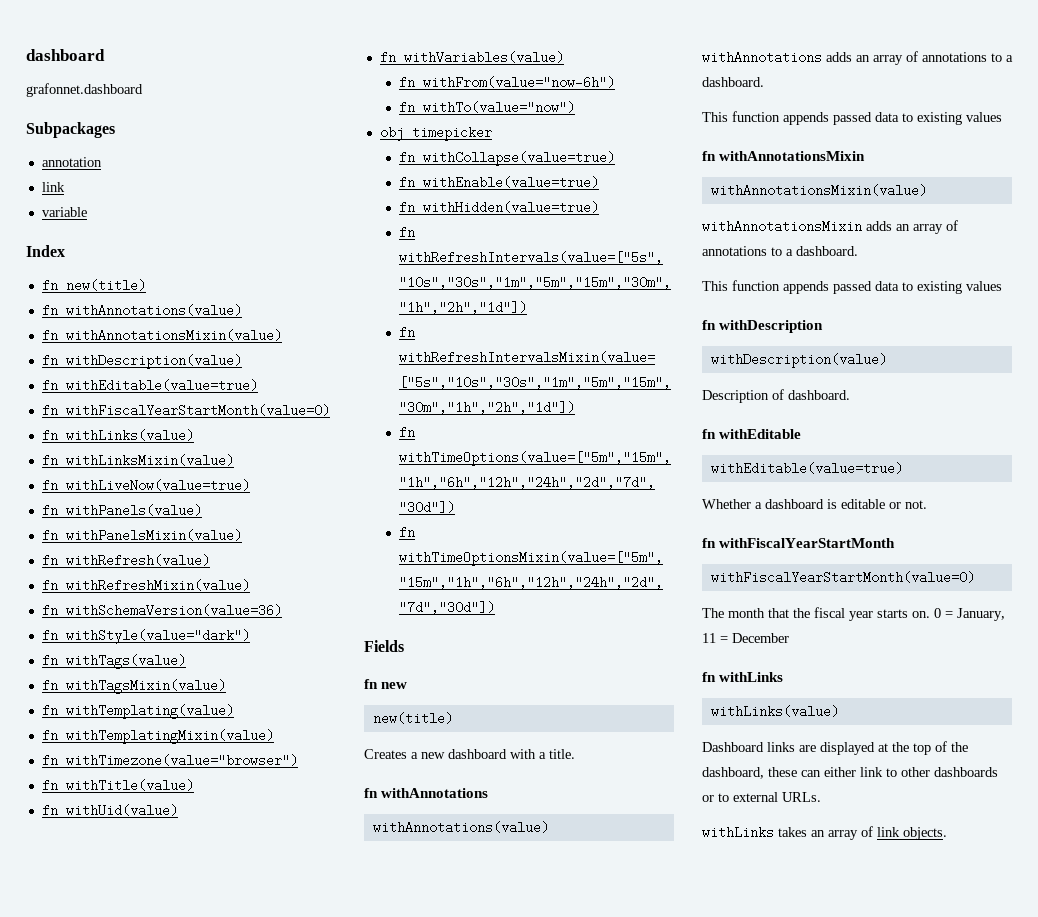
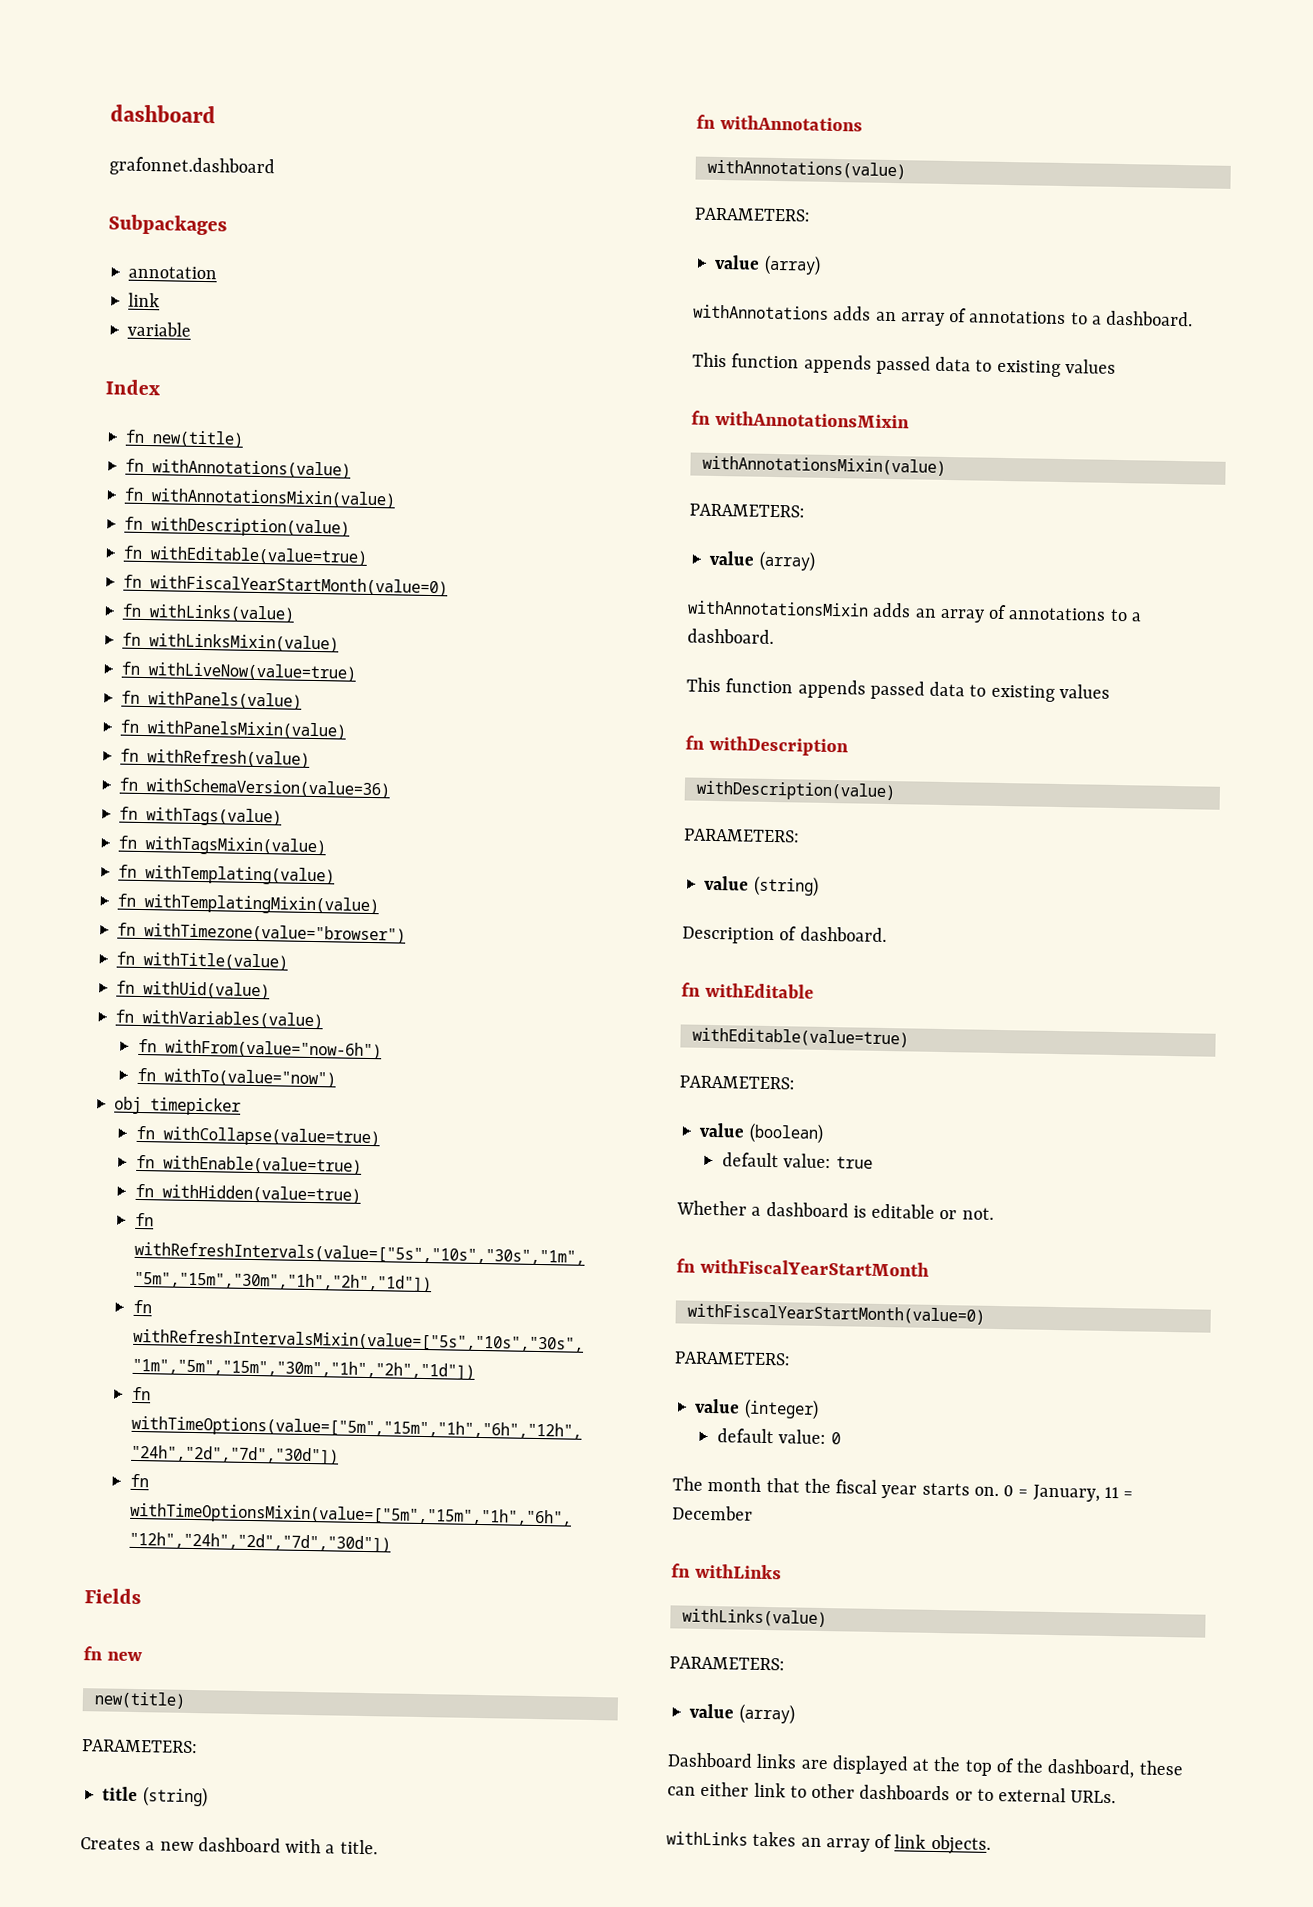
[41,579,250,592] // fn withRefreshMixin(value) -> (311, 758) none
[41,629,250,644] // fn withStyle(value="dark") -> (391, 788) none
(453, 718) none -> [81,1739,198,1754] [102,1786,208,1808] // PARAMETERS: // title (string)
(549, 827) none -> [694,207,811,222] [714,254,821,276] // PARAMETERS: // value (array)
(927, 190) none -> [689,503,805,518] [709,550,816,572] // PARAMETERS: // value (array)
(887, 360) none -> [683,828,800,843] [704,875,819,897] // PARAMETERS: // value (string)
(903, 468) none -> [679,1075,795,1090] [699,1122,824,1144] [721,1152,873,1169] // PARAMETERS: // value (boolean) // default value: true
(975, 577) none -> [674,1351,791,1366] [694,1398,819,1420] [716,1428,841,1445] // PARAMETERS: // value (integer) // default value: 0
(839, 711) none -> [669,1656,785,1671] [689,1703,795,1725] // PARAMETERS: // value (array)

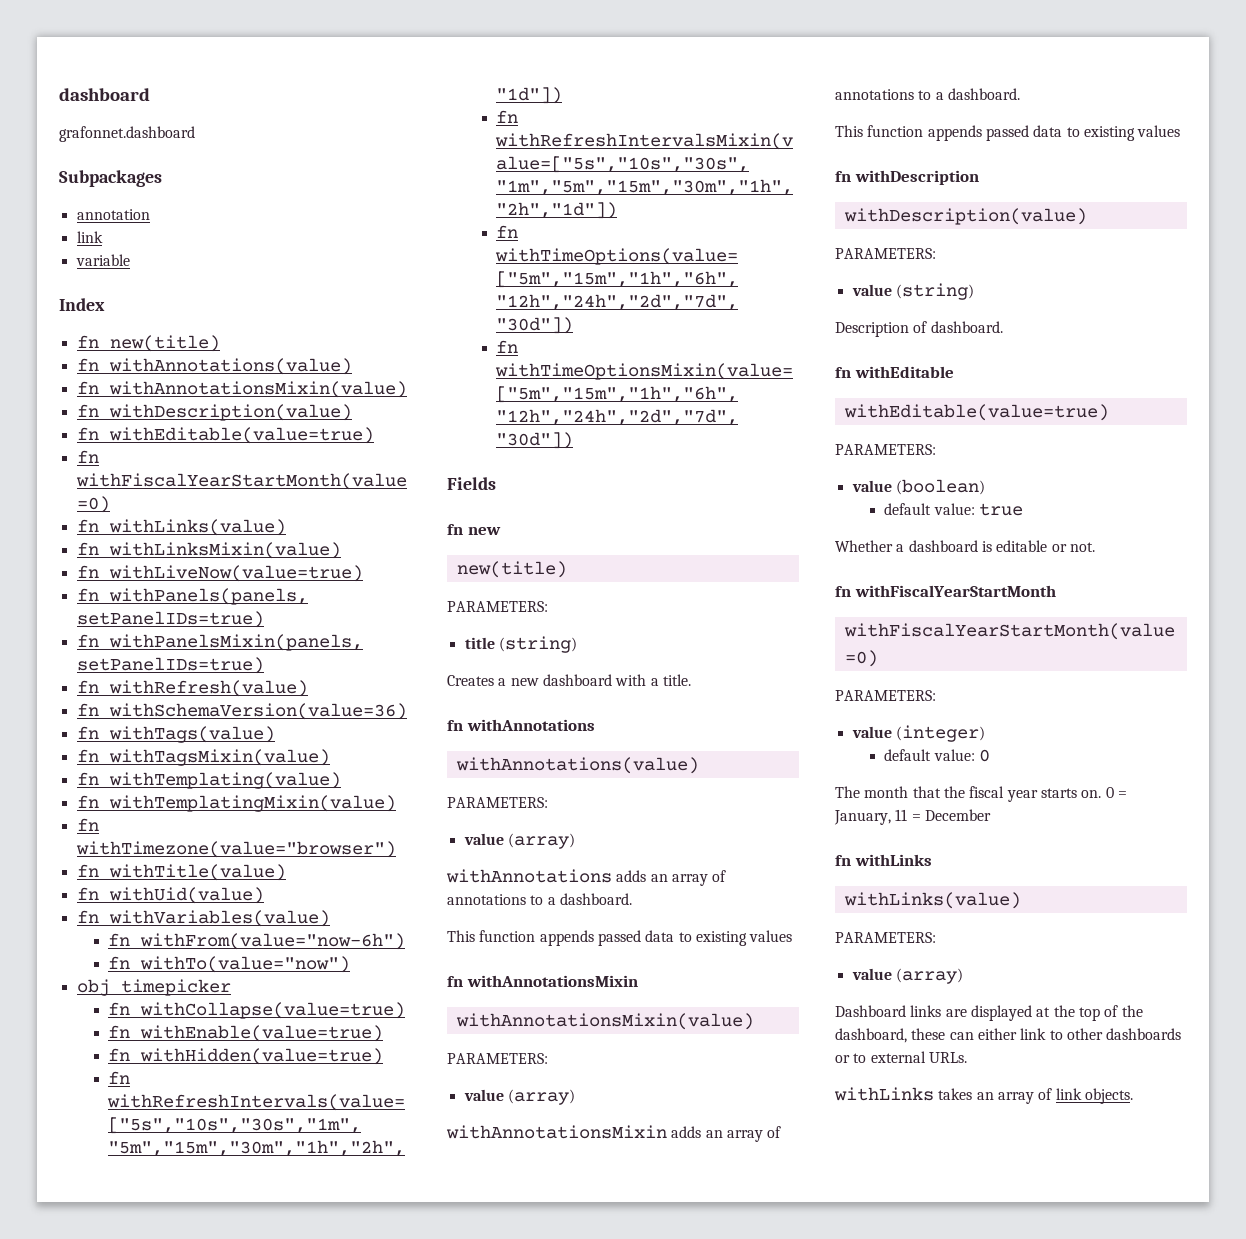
[148,691,303,710] [120,719,347,740] withPanels(value) // fn withPanelsMixin(value) -> [108,588,308,605] [76,611,264,628] [76,634,363,651] [76,657,264,674] withPanels(panels, setPanelIDs=true) // fn withPanelsMixin(panels, setPanelIDs=true)

